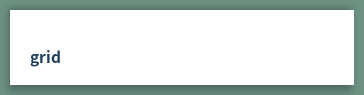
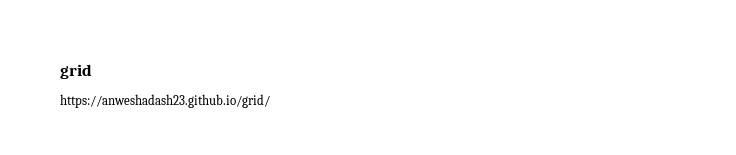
(61, 58) none -> [60,94,270,108] // https://anweshadash23.github.io/grid/

